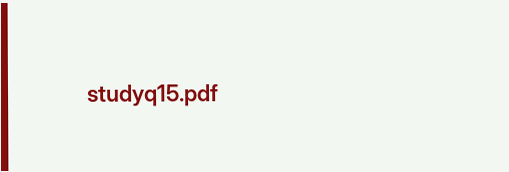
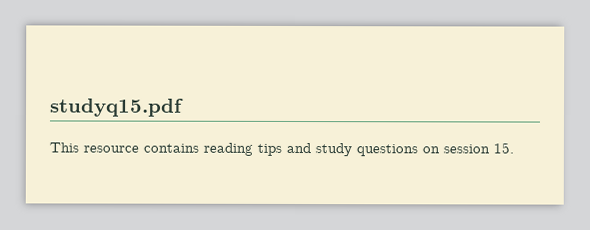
(219, 95) none -> [49,142,514,157] // This resource contains reading tips and study questions on session 15.

